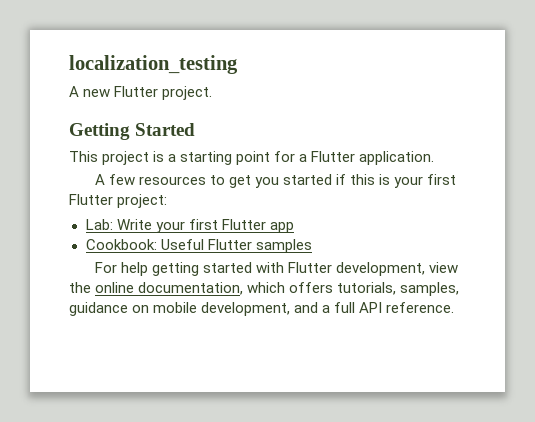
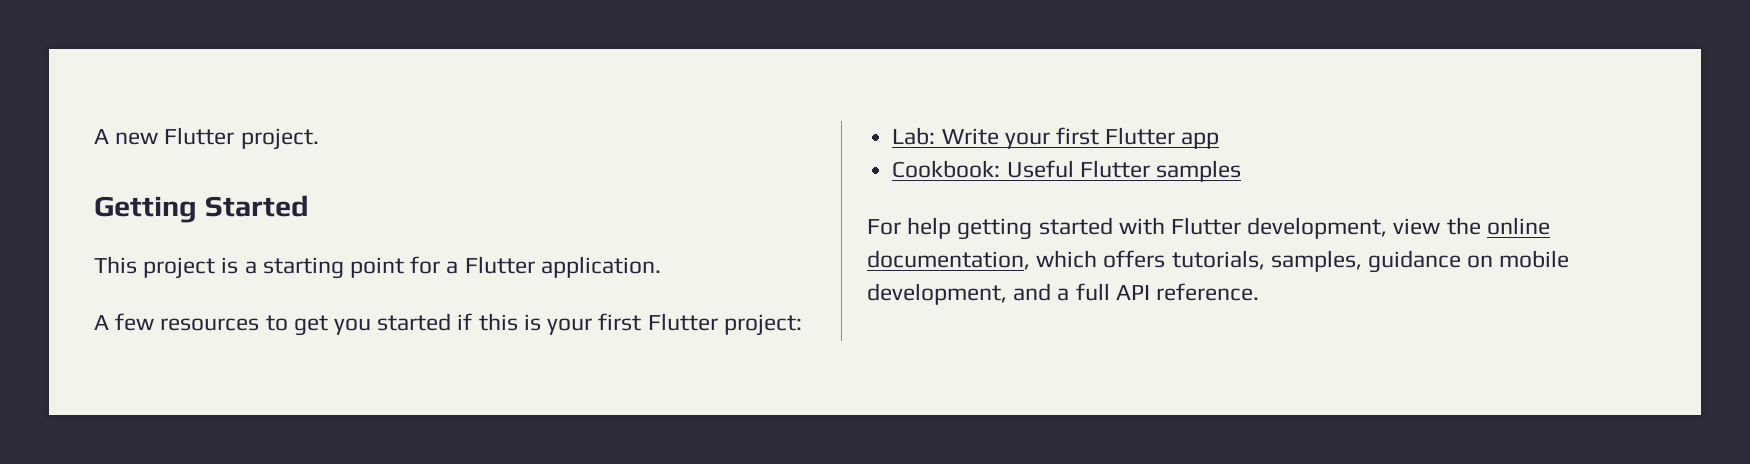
[69,55,238,74] localization_testing // -> (94, 136) none

